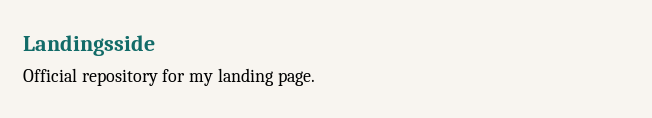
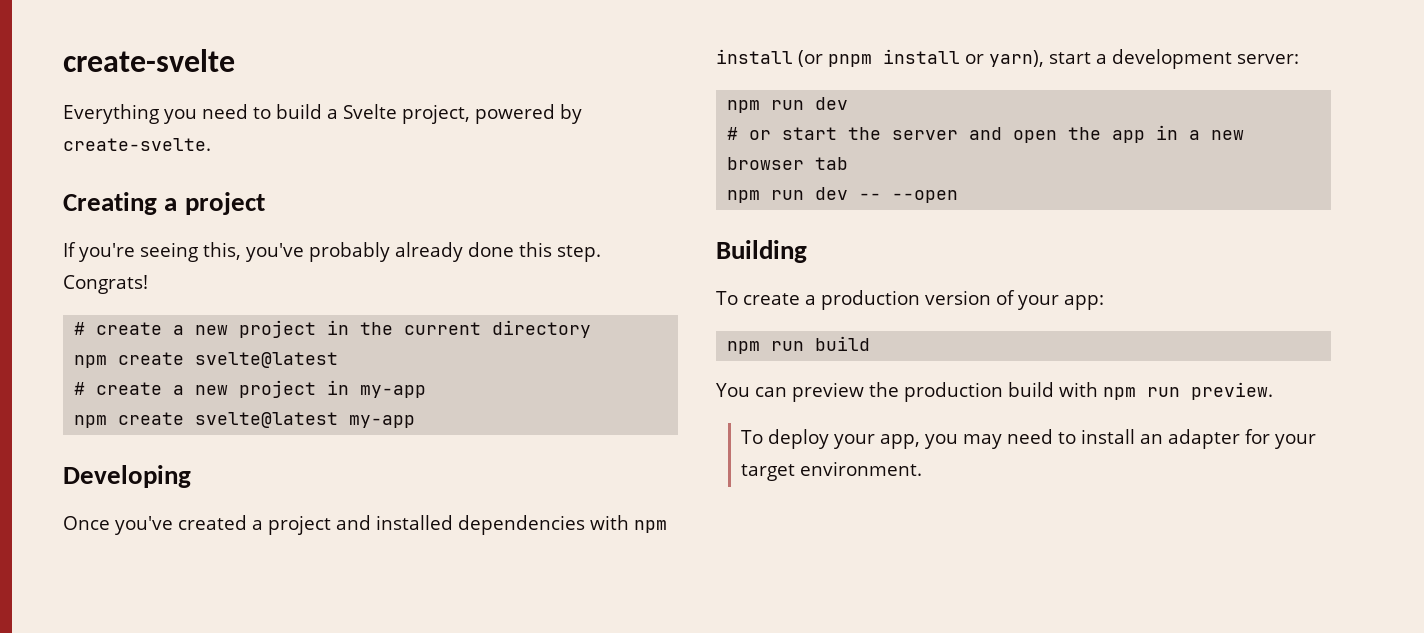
[23,35,155,56] [23,68,315,86] Landingsside // Official repository for my landing page. -> [63,49,235,72] [63,104,582,124] [63,138,211,151] [63,192,265,215] [63,242,601,262] [63,275,148,294] [74,320,592,338] [74,352,339,368] [74,380,427,398] [74,412,416,428] [63,465,191,488] [63,515,667,535] [716,49,1299,69] [727,97,849,113] [727,125,1245,143] [727,157,849,170] [727,187,959,203] [716,240,807,263] [716,290,1104,310] [727,336,871,354] [716,382,1273,402] [740,429,1316,449] [740,461,922,481] create-svelte // Everything you need to build a Svelte project, powered by create-svelte. // Creating a project // If you're seeing this, you've probably already done this step. Congrats! // # create a new project in the current directory // npm create svelte@latest // # create a new project in my-app // npm create svelte@latest my-app // Developing // Once you've created a project and installed dependencies with npm install (or pnpm install or yarn), start a development server: // npm run dev // # or start the server and open the app in a new browser tab // npm run dev -- --open // Building // To create a production version of your app: // npm run build // You can preview the production build with npm run preview. // To deploy your app, you may need to install an adapter for your target environment.

